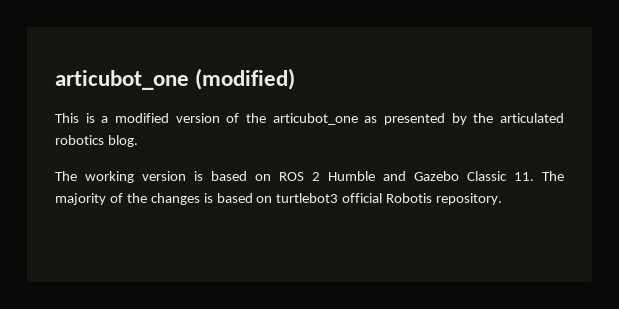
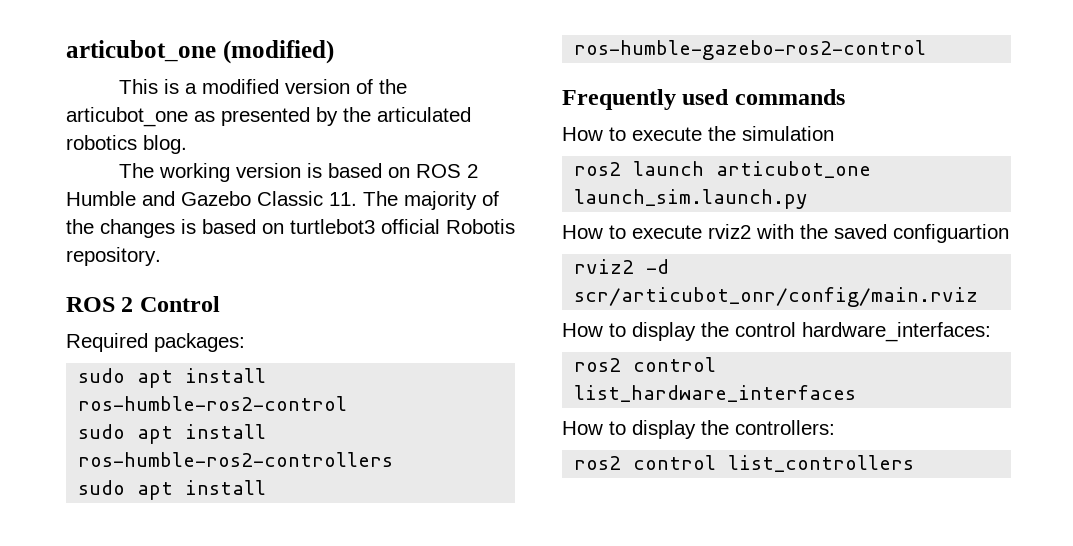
(503, 199) none -> [66,296,220,312] [66,333,245,352] [78,368,267,388] [78,396,348,411] [78,424,267,444] [78,452,394,467] [78,480,267,500] [574,40,927,60] [562,89,845,110] [562,126,834,141] [574,161,872,178] [574,189,809,209] [562,224,1009,243] [574,259,670,274] [574,287,979,307] [562,322,991,342] [574,357,717,372] [574,385,857,402] [562,420,835,439] [574,455,915,472] // ROS 2 Control // Required packages: // sudo apt install ros-humble-ros2-control // sudo apt install ros-humble-ros2-controllers // sudo apt install ros-humble-gazebo-ros2-control // Frequently used commands // How to execute the simulation // ros2 launch articubot_one launch_sim.launch.py // How to execute rviz2 with the saved configuartion // rviz2 -d scr/articubot_onr/config/main.rviz // How to display the control hardware_interfaces: // ros2 control list_hardware_interfaces // How to display the controllers: // ros2 control list_controllers

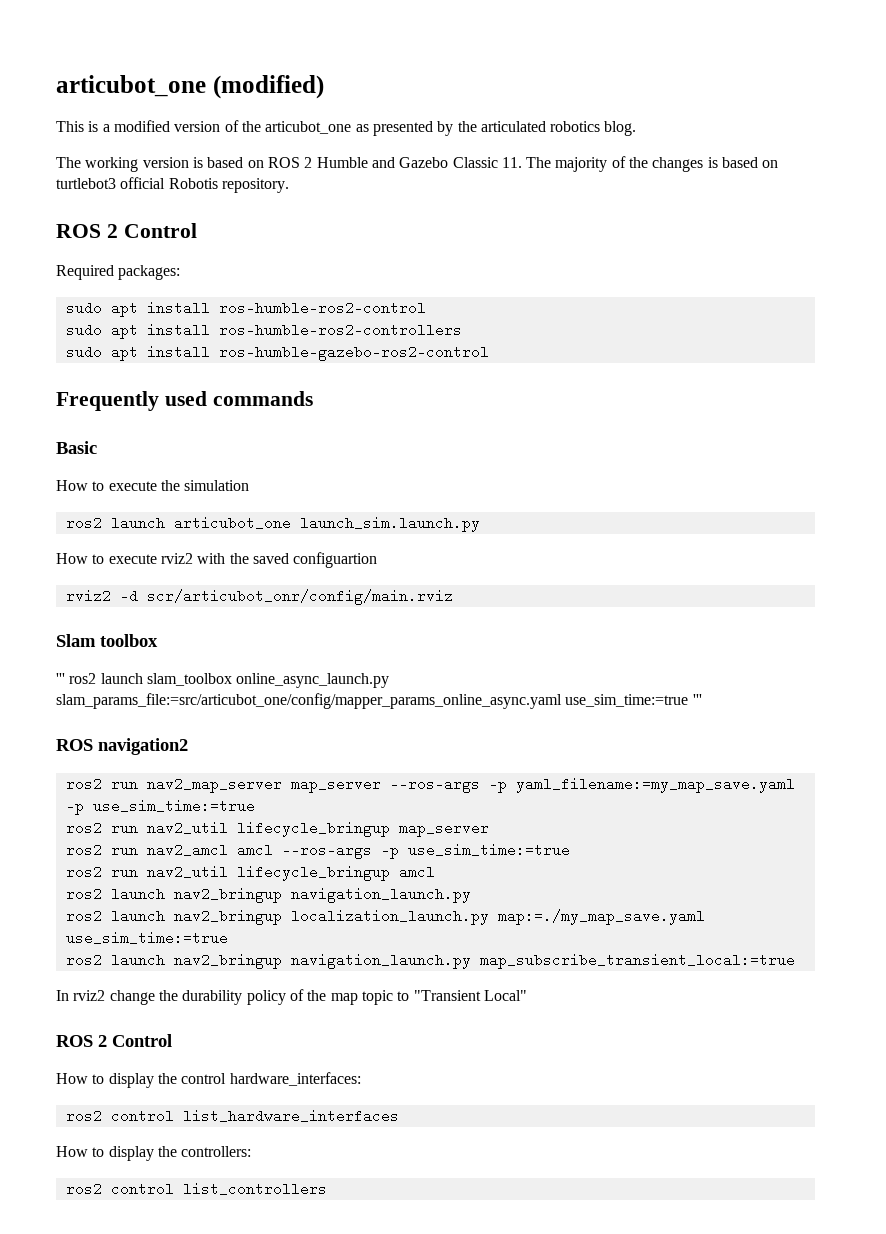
(845, 97) none -> [56,441,97,454] // Basic
(979, 297) none -> [56,634,158,647] [56,673,390,688] [56,693,702,709] [56,738,188,755] [65,777,795,793] [65,799,255,815] [65,821,489,837] [65,843,570,859] [65,865,435,881] [65,887,471,903] [65,909,705,925] [65,931,228,945] [65,953,795,969] [56,989,527,1005] [56,1034,172,1047] // Slam toolbox // ''' ros2 launch slam_toolbox online_async_launch.py slam_params_file:=src/articubot_one/config/mapper_params_online_async.yaml use_sim_time:=true ''' // ROS navigation2 // ros2 run nav2_map_server map_server --ros-args -p yaml_filename:=my_map_save.yaml -p use_sim_time:=true // ros2 run nav2_util lifecycle_bringup map_server // ros2 run nav2_amcl amcl --ros-args -p use_sim_time:=true // ros2 run nav2_util lifecycle_bringup amcl // ros2 launch nav2_bringup navigation_launch.py // ros2 launch nav2_bringup localization_launch.py map:=./my_map_save.yaml use_sim_time:=true // ros2 launch nav2_bringup navigation_launch.py map_subscribe_transient_local:=true // In rviz2 change the durability policy of the map topic to "Transient Local" // ROS 2 Control

